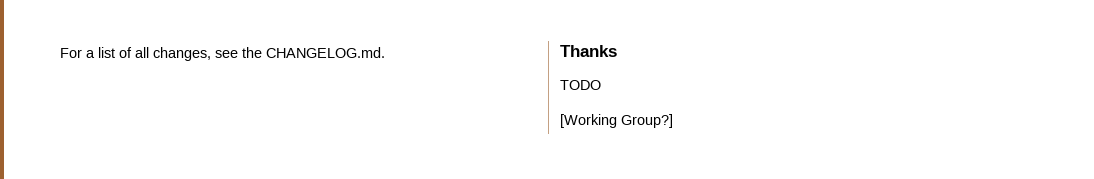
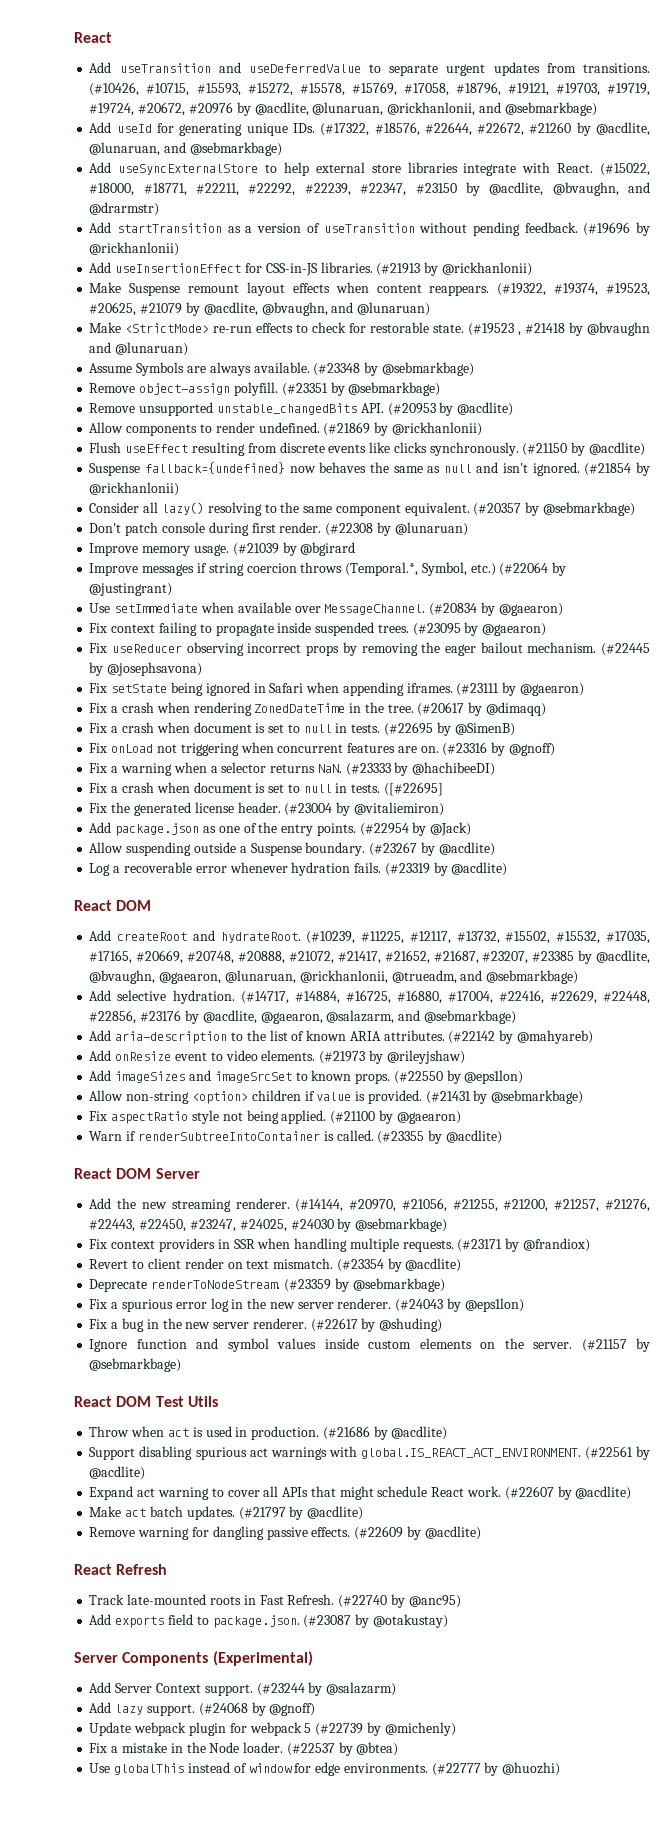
[60,47,385,61] [560,45,617,57] [560,80,601,90] [560,114,673,128] For a list of all changes, see the CHANGELOG.md. // Thanks // TODO // [Working Group?] -> [74,32,112,43] [89,62,651,76] [89,82,651,96] [89,102,597,116] [89,122,650,136] [89,142,282,156] [89,162,651,176] [89,182,651,196] [89,202,160,216] [89,222,650,236] [89,242,180,256] [89,262,532,276] [89,282,651,296] [89,302,431,316] [89,322,650,336] [89,342,189,356] [89,362,474,376] [89,382,441,396] [89,402,514,416] [89,422,482,436] [89,442,645,456] [89,462,650,476] [89,482,180,496] [89,502,635,516] [89,522,468,536] [89,542,356,556] [89,562,567,576] [89,583,173,596] [89,602,563,616] [89,622,547,636] [89,642,650,656] [89,662,203,676] [89,682,584,696] [89,702,546,716] [89,722,515,736] [89,742,555,756] [89,762,496,776] [89,782,443,796] [89,802,444,816] [89,822,472,836] [89,842,495,856] [89,862,508,876] [74,900,152,911] [89,930,650,944] [89,950,650,964] [89,970,579,984] [89,990,651,1004] [89,1010,516,1024] [89,1030,593,1044] [89,1050,465,1064] [89,1070,524,1084] [89,1090,584,1104] [89,1110,461,1124] [89,1130,502,1144] [74,1168,200,1179] [89,1198,650,1212] [89,1218,448,1232] [89,1238,590,1252] [89,1258,462,1272] [89,1278,445,1292] [89,1298,524,1312] [89,1318,443,1332] [89,1338,651,1352] [89,1358,182,1372] [74,1396,218,1407] [89,1426,448,1440] [89,1446,650,1460] [89,1466,146,1480] [89,1486,632,1500] [89,1506,364,1520] [89,1526,481,1540] [74,1564,168,1575] [89,1594,461,1608] [89,1614,448,1628] [74,1651,313,1666] [89,1682,397,1696] [89,1702,316,1716] [89,1722,456,1736] [89,1742,399,1756] [89,1762,561,1776] React // Add useTransition and useDeferredValue to separate urgent updates from transitions. (#10426, #10715, #15593, #15272, #15578, #15769, #17058, #18796, #19121, #19703, #19719, #19724, #20672, #20976 by @acdlite, @lunaruan, @rickhanlonii, and @sebmarkbage) // Add useId for generating unique IDs. (#17322, #18576, #22644, #22672, #21260 by @acdlite, @lunaruan, and @sebmarkbage) // Add useSyncExternalStore to help external store libraries integrate with React. (#15022, #18000, #18771, #22211, #22292, #22239, #22347, #23150 by @acdlite, @bvaughn, and @drarmstr) // Add startTransition as a version of useTransition without pending feedback. (#19696 by @rickhanlonii) // Add useInsertionEffect for CSS-in-JS libraries. (#21913 by @rickhanlonii) // Make Suspense remount layout effects when content reappears. (#19322, #19374, #19523, #20625, #21079 by @acdlite, @bvaughn, and @lunaruan) // Make <StrictMode> re-run effects to check for restorable state. (#19523 , #21418 by @bvaughn and @lunaruan) // Assume Symbols are always available. (#23348 by @sebmarkbage) // Remove object-assign polyfill. (#23351 by @sebmarkbage) // Remove unsupported unstable_changedBits API. (#20953 by @acdlite) // Allow components to render undefined. (#21869 by @rickhanlonii) // Flush useEffect resulting from discrete events like clicks synchronously. (#21150 by @acdlite) // Suspense fallback={undefined} now behaves the same as null and isn't ignored. (#21854 by @rickhanlonii) // Consider all lazy() resolving to the same component equivalent. (#20357 by @sebmarkbage) // Don't patch console during first render. (#22308 by @lunaruan) // Improve memory usage. (#21039 by @bgirard // Improve messages if string coercion throws (Temporal.*, Symbol, etc.) (#22064 by @justingrant) // Use setImmediate when available over MessageChannel. (#20834 by @gaearon) // Fix context failing to propagate inside suspended trees. (#23095 by @gaearon) // Fix useReducer observing incorrect props by removing the eager bailout mechanism. (#22445 by @josephsavona) // Fix setState being ignored in Safari when appending iframes. (#23111 by @gaearon) // Fix a crash when rendering ZonedDateTime in the tree. (#20617 by @dimaqq) // Fix a crash when document is set to null in tests. (#22695 by @SimenB) // Fix onLoad not triggering when concurrent features are on. (#23316 by @gnoff) // Fix a warning when a selector returns NaN. (#23333 by @hachibeeDI) // Fix a crash when document is set to null in tests. ([#22695] // Fix the generated license header. (#23004 by @vitaliemiron) // Add package.json as one of the entry points. (#22954 by @Jack) // Allow suspending outside a Suspense boundary. (#23267 by @acdlite) // Log a recoverable error whenever hydration fails. (#23319 by @acdlite) // React DOM // Add createRoot and hydrateRoot. (#10239, #11225, #12117, #13732, #15502, #15532, #17035, #17165, #20669, #20748, #20888, #21072, #21417, #21652, #21687, #23207, #23385 by @acdlite, @bvaughn, @gaearon, @lunaruan, @rickhanlonii, @trueadm, and @sebmarkbage) // Add selective hydration. (#14717, #14884, #16725, #16880, #17004, #22416, #22629, #22448, #22856, #23176 by @acdlite, @gaearon, @salazarm, and @sebmarkbage) // Add aria-description to the list of known ARIA attributes. (#22142 by @mahyareb) // Add onResize event to video elements. (#21973 by @rileyjshaw) // Add imageSizes and imageSrcSet to known props. (#22550 by @eps1lon) // Allow non-string <option> children if value is provided. (#21431 by @sebmarkbage) // Fix aspectRatio style not being applied. (#21100 by @gaearon) // Warn if renderSubtreeIntoContainer is called. (#23355 by @acdlite) // React DOM Server // Add the new streaming renderer. (#14144, #20970, #21056, #21255, #21200, #21257, #21276, #22443, #22450, #23247, #24025, #24030 by @sebmarkbage) // Fix context providers in SSR when handling multiple requests. (#23171 by @frandiox) // Revert to client render on text mismatch. (#23354 by @acdlite) // Deprecate renderToNodeStream. (#23359 by @sebmarkbage) // Fix a spurious error log in the new server renderer. (#24043 by @eps1lon) // Fix a bug in the new server renderer. (#22617 by @shuding) // Ignore function and symbol values inside custom elements on the server. (#21157 by @sebmarkbage) // React DOM Test Utils // Throw when act is used in production. (#21686 by @acdlite) // Support disabling spurious act warnings with global.IS_REACT_ACT_ENVIRONMENT. (#22561 by @acdlite) // Expand act warning to cover all APIs that might schedule React work. (#22607 by @acdlite) // Make act batch updates. (#21797 by @acdlite) // Remove warning for dangling passive effects. (#22609 by @acdlite) // React Refresh // Track late-mounted roots in Fast Refresh. (#22740 by @anc95) // Add exports field to package.json. (#23087 by @otakustay) // Server Components (Experimental) // Add Server Context support. (#23244 by @salazarm) // Add lazy support. (#24068 by @gnoff) // Update webpack plugin for webpack 5 (#22739 by @michenly) // Fix a mistake in the Node loader. (#22537 by @btea) // Use globalThis instead of window for edge environments. (#22777 by @huozhi)

